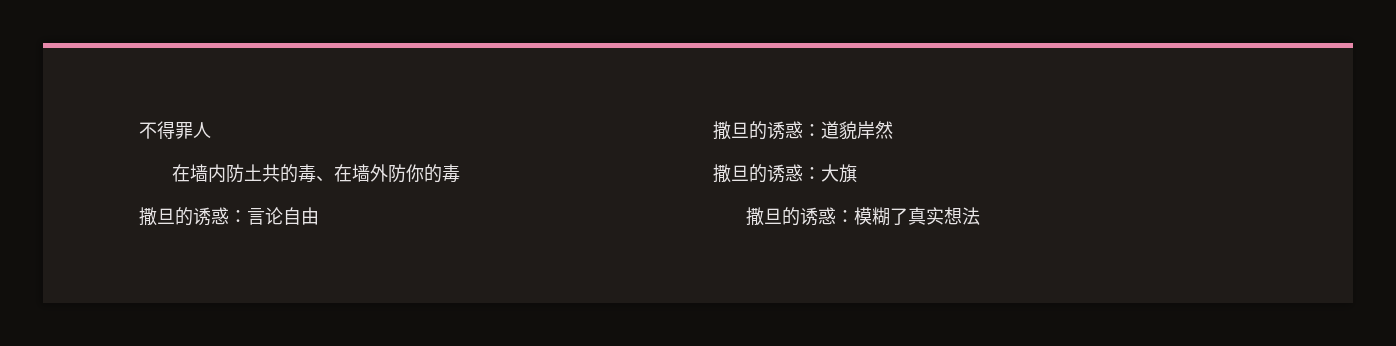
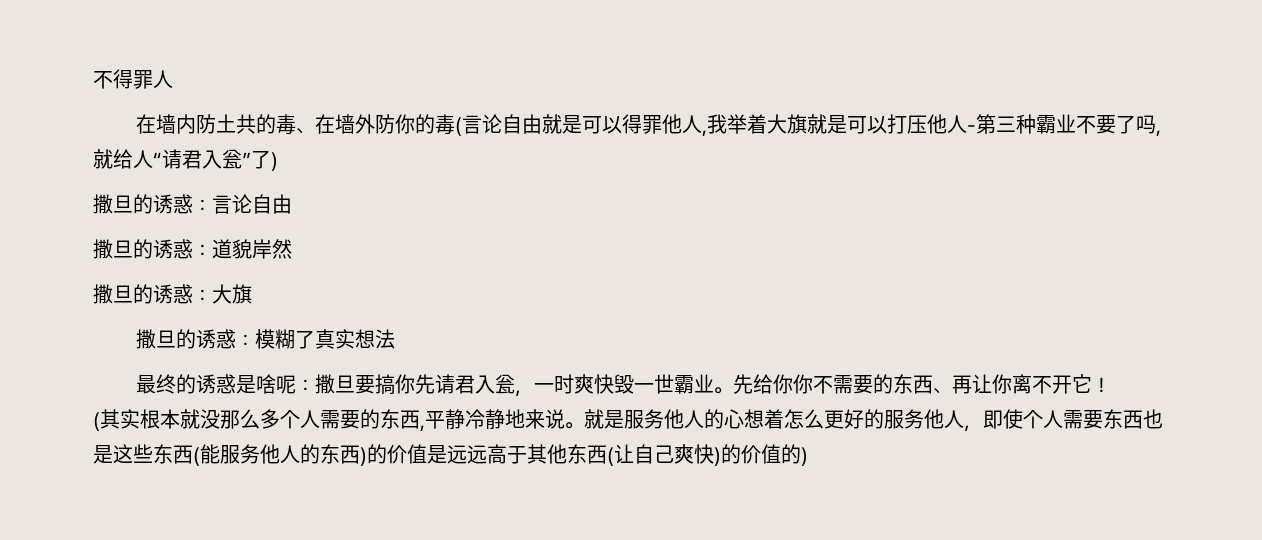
(460, 173) none -> [454,114,1161,137] [93,149,278,171] (言论自由就是可以得罪他人,我举着大旗就是可以打压他人-第三种霸业不要了吗,就给人“请君入瓮”了)
(980, 216) none -> [135,374,1111,397] [93,409,1163,432] [93,444,808,466] // 最终的诱惑是啥呢：撒旦要搞你先请君入瓮，一时爽快毁一世霸业。先给你你不需要的东西、再让你离不开它！ // (其实根本就没那么多个人需要的东西,平静冷静地来说。就是服务他人的心想着怎么更好的服务他人，即使个人需要东西也是这些东西(能服务他人的东西)的价值是远远高于其他东西(让自己爽快)的价值的)

